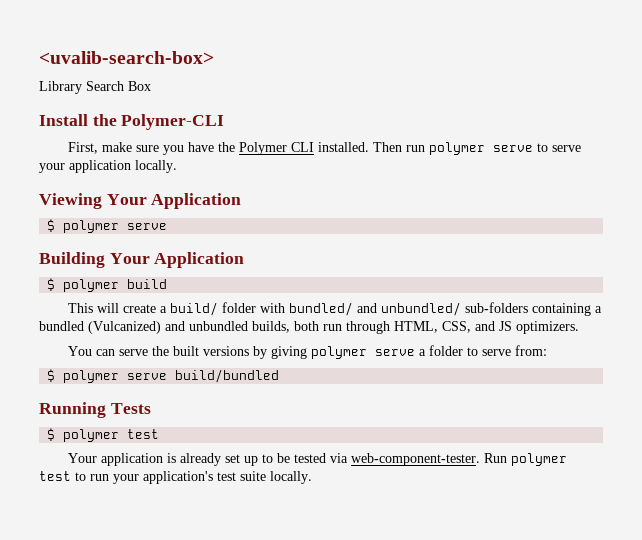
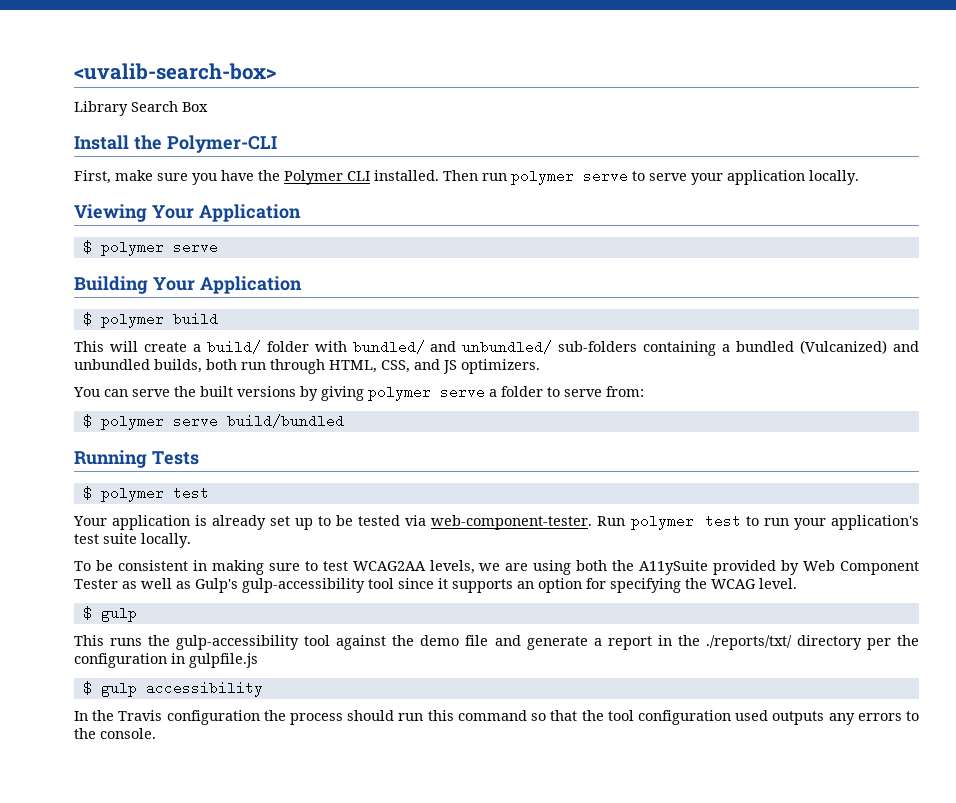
(312, 477) none -> [74,560,919,575] [74,578,797,593] [82,606,137,622] [74,635,919,650] [74,653,258,668] [82,681,263,697] [74,710,920,725] [74,728,156,739] // To be consistent in making sure to test WCAG2AA levels, we are using both the A11ySuite provided by Web Component Tester as well as Gulp's gulp-accessibility tool since it supports an option for specifying the WCAG level. // $ gulp // This runs the gulp-accessibility tool against the demo file and generate a report in the ./reports/txt/ directory per the configuration in gulpfile.js // $ gulp accessibility // In the Travis configuration the process should run this command so that the tool configuration used outputs any errors to the console.

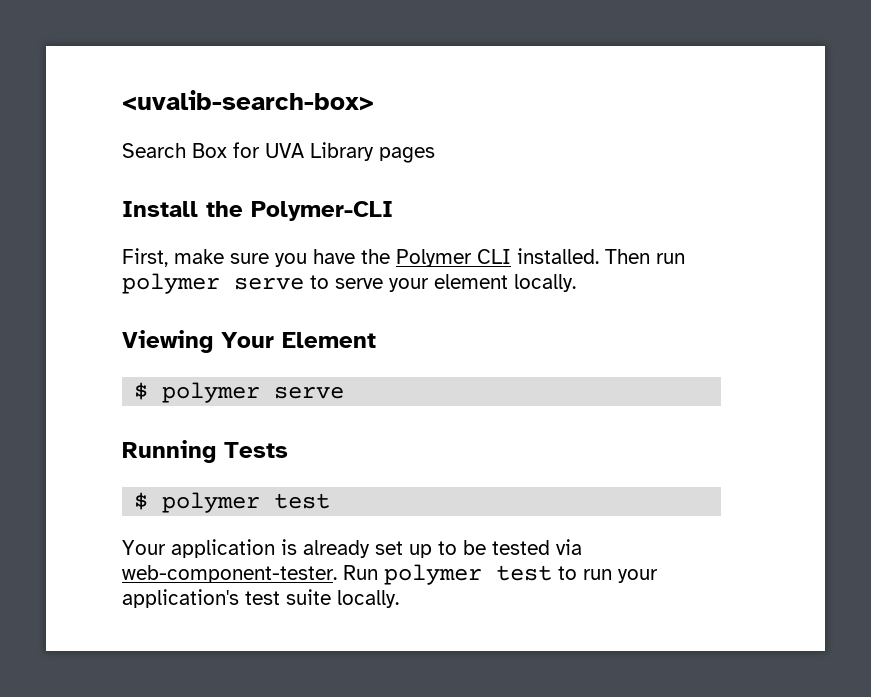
[74,101,128,116] Library -> (374, 100) none
(208, 107) none -> [233,142,435,163] for UVA Library pages
[727,170,805,185] application -> [434,274,508,289] element
[198,204,301,222] [82,240,218,256] [74,276,302,294] [82,312,218,328] [74,340,919,356] [74,359,540,374] [73,385,644,401] [82,414,344,430] Application // $ polymer serve // Building Your Application // $ polymer build // This will create a build/ folder with bundled/ and unbundled/ sub-folders containing a bundled (Vulcanized) and unbundled builds, both run through HTML, CSS, and JS optimizers. // You can serve the built versions by giving polymer serve a folder to serve from: // $ polymer serve build/bundled -> [282,332,376,348] [134,382,345,403] Element // $ polymer serve
[74,560,919,575] [74,578,797,593] [82,606,137,622] [74,635,919,650] [74,653,258,668] [82,681,263,697] [74,710,920,725] [74,728,156,739] // To be consistent in making sure to test WCAG2AA levels, we are using both the A11ySuite provided by Web Component Tester as well as Gulp's gulp-accessibility tool since it supports an option for specifying the WCAG level. // $ gulp // This runs the gulp-accessibility tool against the demo file and generate a report in the ./reports/txt/ directory per the configuration in gulpfile.js // $ gulp accessibility // In the Travis configuration the process should run this command so that the tool configuration used outputs any errors to the console. -> (399, 599) none

